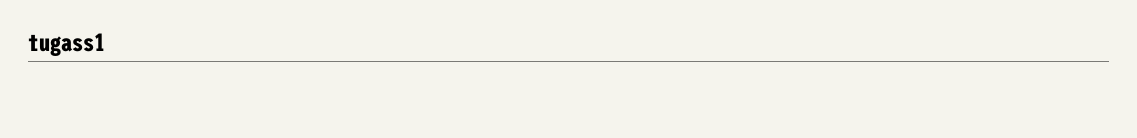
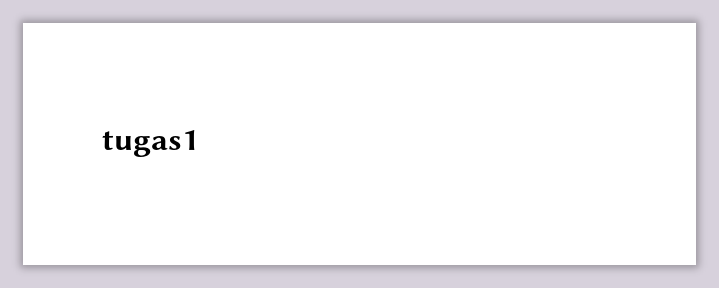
[28,33,105,56] tugass1 -> [102,130,199,157] tugas1

